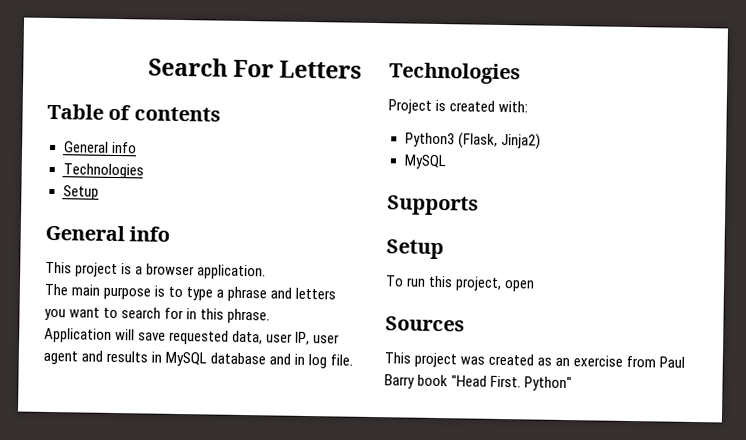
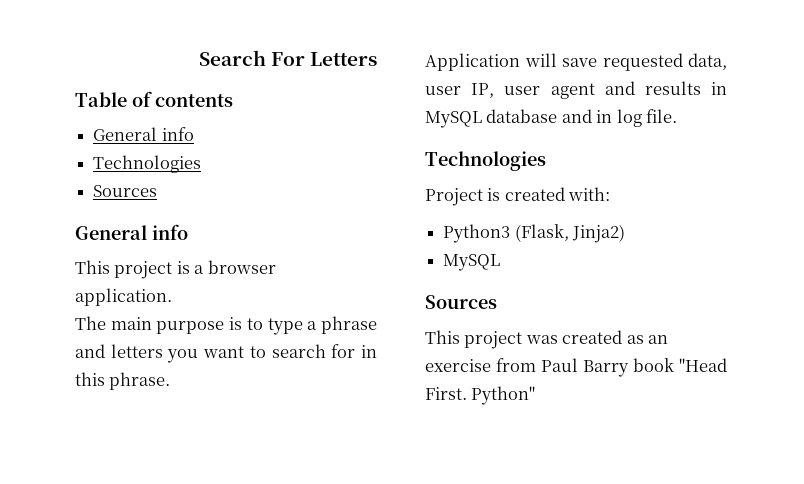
[62,185,99,200] Setup -> [93,185,158,197] Sources
[387,195,479,216] [386,239,444,260] [385,275,536,292] // Supports // Setup // To run this project, open -> (501, 262) none

